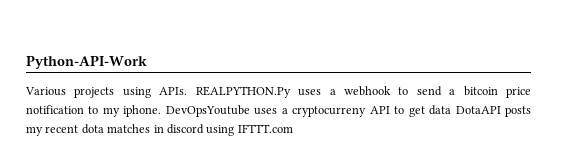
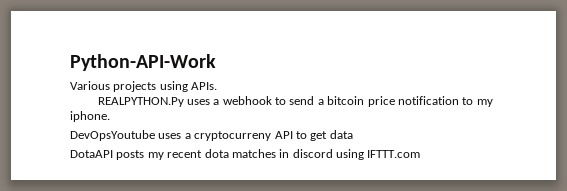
(188, 91) none -> (218, 86) //
(162, 111) none -> (110, 116) //
(452, 110) none -> (353, 134) //

